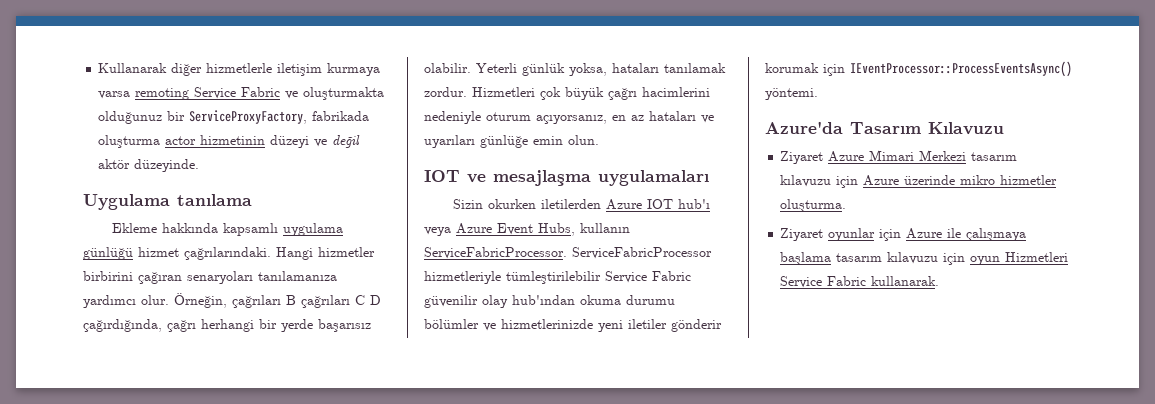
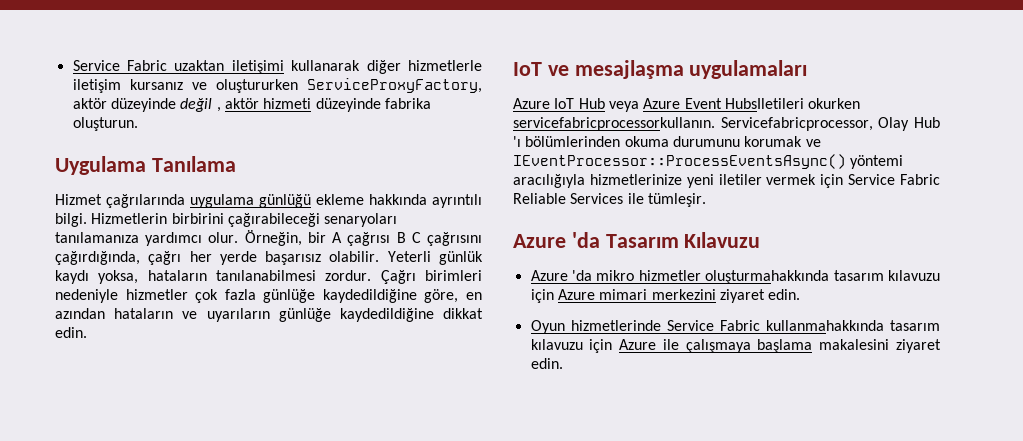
[98,63,381,76] [98,87,385,100] [98,110,370,124] [98,135,361,148] [98,159,200,172] [83,194,252,210] [111,223,343,236] [83,247,375,260] [83,271,182,284] Kullanarak diğer hizmetlerle iletişim kurmaya varsa remoting Service Fabric ve oluşturmakta olduğunuz bir ServiceProxyFactory, fabrikada oluşturma actor hizmetinin düzeyi ve değil aktör düzeyinde. // Uygulama tanılama // Ekleme hakkında kapsamlı uygulama günlüğü hizmet çağrılarındaki. Hangi hizmetler birbirini çağıran -> [72,60,482,74] [72,78,482,93] [72,98,431,112] [72,117,138,131] [55,156,236,175] [55,194,482,208] [55,213,320,227] Service Fabric uzaktan iletişimi kullanarak diğer hizmetlerle iletişim kursanız ve oluştururken ServiceProxyFactory, aktör düzeyinde değil , aktör hizmeti düzeyinde fabrika oluşturun. // Uygulama Tanılama // Hizmet çağrılarında uygulama günlüğü ekleme hakkında ayrıntılı bilgi. Hizmetlerin birbirini çağırabileceği
[232,295,381,308] [83,319,277,332] çağrıları B çağrıları C D çağırdığında, çağrı herhangi bir -> [307,232,483,246] [55,251,212,265] bir A çağrısı B C çağrısını çağırdığında, çağrı her
[569,63,726,76] [424,87,710,100] [424,111,714,124] [424,135,599,148] [424,170,709,186] [452,199,710,210] [424,223,630,236] [424,247,712,259] [424,271,691,284] [424,295,675,308] [424,319,722,332] [765,61,1072,77] [765,88,818,100] [765,121,1004,135] [780,150,1018,164] [780,175,1058,188] [780,199,847,212] [780,228,876,241] yoksa, hataları tanılamak zordur. Hizmetleri çok büyük çağrı hacimlerini nedeniyle oturum açıyorsanız, en az hataları ve uyarıları günlüğe emin olun. // IOT ve mesajlaşma uygulamaları // Sizin okurken iletilerden Azure IOT hub'ı veya Azure Event Hubs, kullanın ServiceFabricProcessor. ServiceFabricProcessor hizmetleriyle tümleştirilebilir Service Fabric güvenilir olay hub'ından okuma durumu bölümler ve hizmetlerinizde yeni iletiler gönderir korumak için IEventProcessor::ProcessEventsAsync() yöntemi. // Azure'da Tasarım Kılavuzu // Ziyaret Azure Mimari Merkezi tasarım kılavuzu için Azure üzerinde mikro hizmetler oluşturma. // Ziyaret oyunlar -> [55,270,482,284] [55,289,482,303] [55,308,484,322] [55,327,87,338] [513,60,808,79] [513,98,861,112] [513,117,940,131] [513,136,821,147] [513,154,904,169] [513,174,940,188] [513,193,706,207] [513,232,761,248] [530,270,940,284] [530,289,801,303] [530,320,940,334] [530,339,583,350] kaydı yoksa, hataların tanılanabilmesi zordur. Çağrı birimleri nedeniyle hizmetler çok fazla günlüğe kaydedildiğine göre, en azından hataların ve uyarıların günlüğe kaydedildiğine dikkat edin. // IoT ve mesajlaşma uygulamaları // Azure IoT Hub veya Azure Event HubsIletileri okurken servicefabricprocessorkullanın. Servicefabricprocessor, Olay Hub 'ı bölümlerinden okuma durumunu korumak ve IEventProcessor::ProcessEventsAsync() yöntemi aracılığıyla hizmetlerinize yeni iletiler vermek için Service Fabric Reliable Services ile tümleşir. // Azure 'da Tasarım Kılavuzu // Azure 'da mikro hizmetler oluşturmahakkında tasarım kılavuzu için Azure mimari merkezini ziyaret edin. // Oyun hizmetlerinde Service Fabric kullanmahakkında tasarım kılavuzu
[836,252,1069,265] [780,276,940,288] tasarım kılavuzu için oyun Hizmetleri Service Fabric kullanarak. -> [819,339,941,353] [530,358,563,369] makalesini ziyaret edin.

